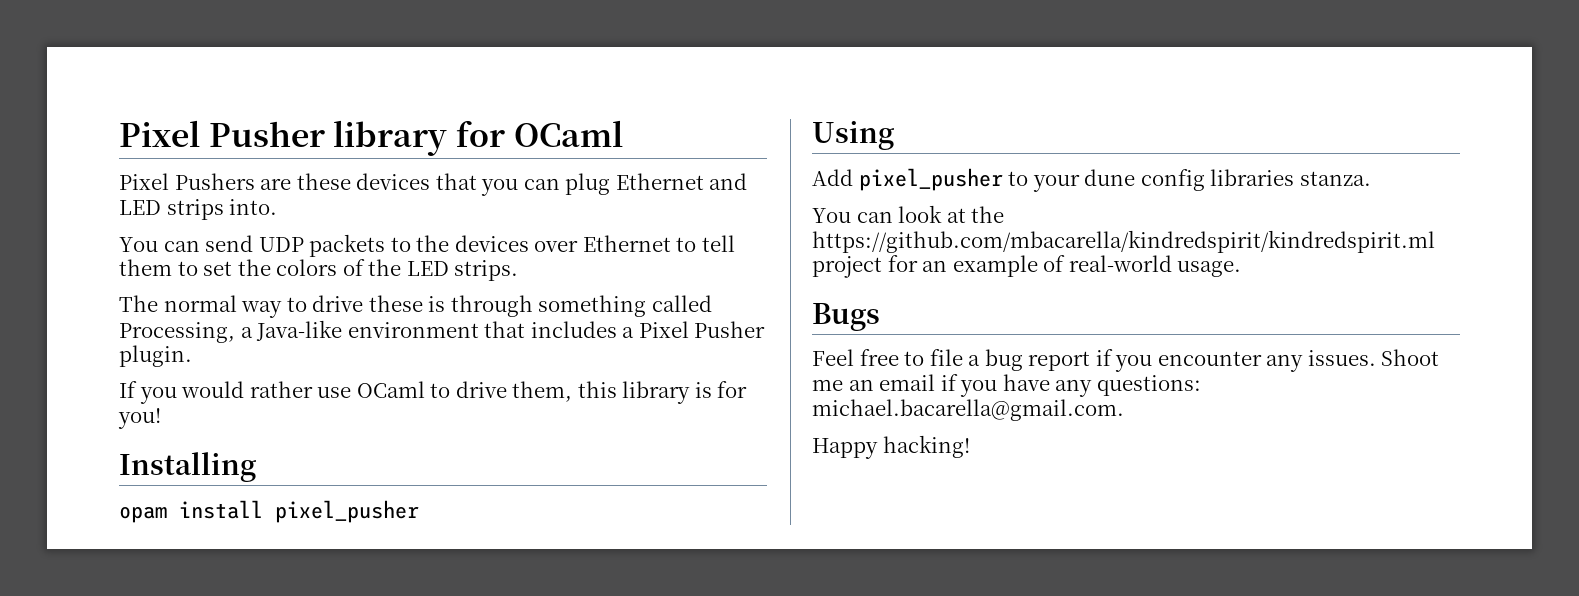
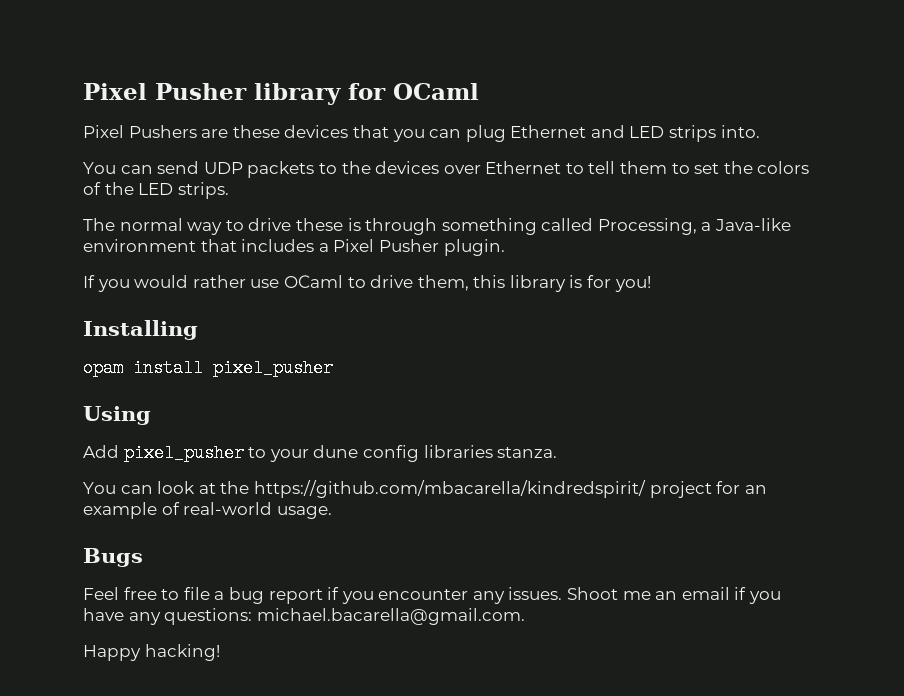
[812,230,1435,253] https://github.com/mbacarella/kindredspirit/kindredspirit.ml -> [253,480,646,498] https://github.com/mbacarella/kindredspirit/

